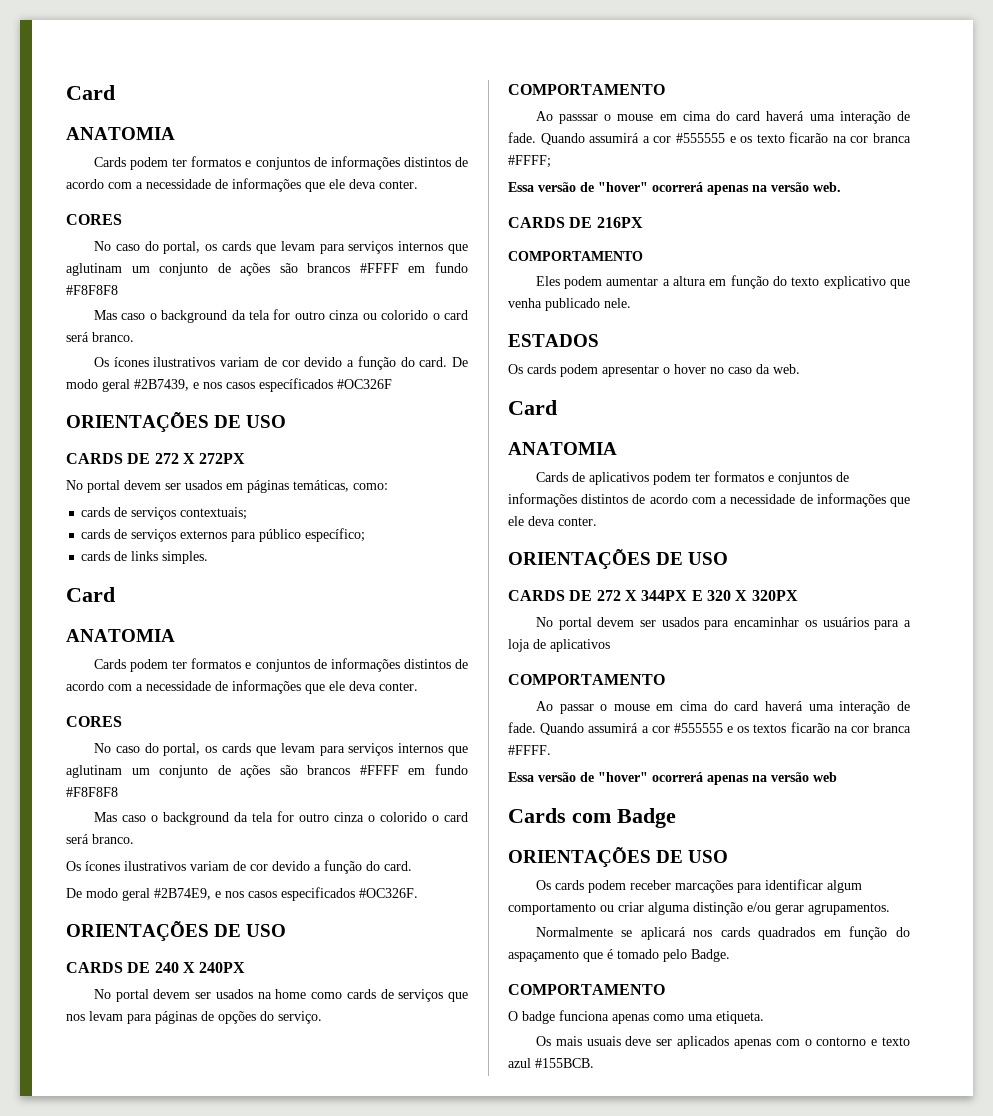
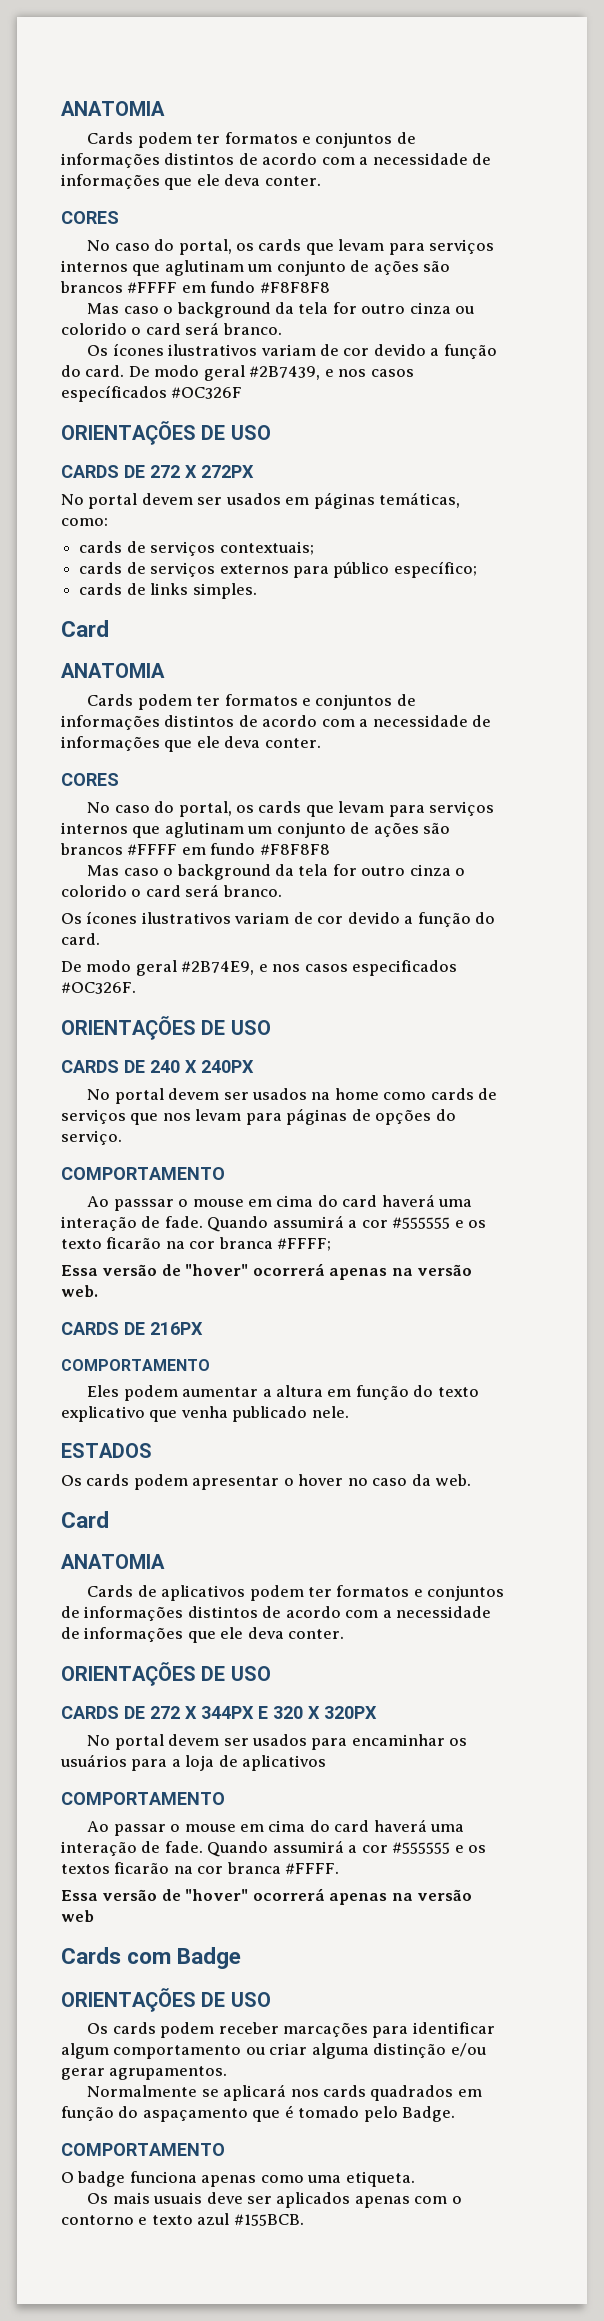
[66,85,115,100] Card // -> (61, 108) none

